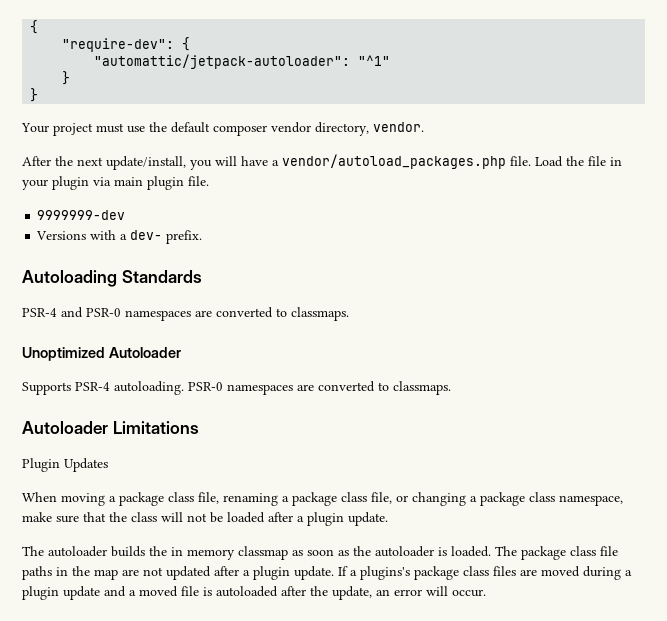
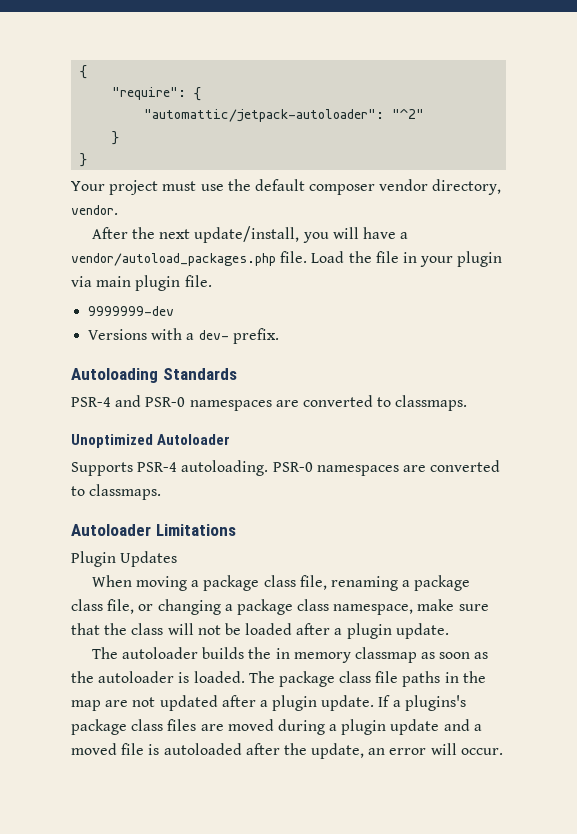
[30,20,39,34] [62,38,175,52] { // "require-dev": -> [80,65,88,79] [112,87,187,100] { // "require":
[358,55,391,66] "^1" -> [392,109,425,119] "^2"

